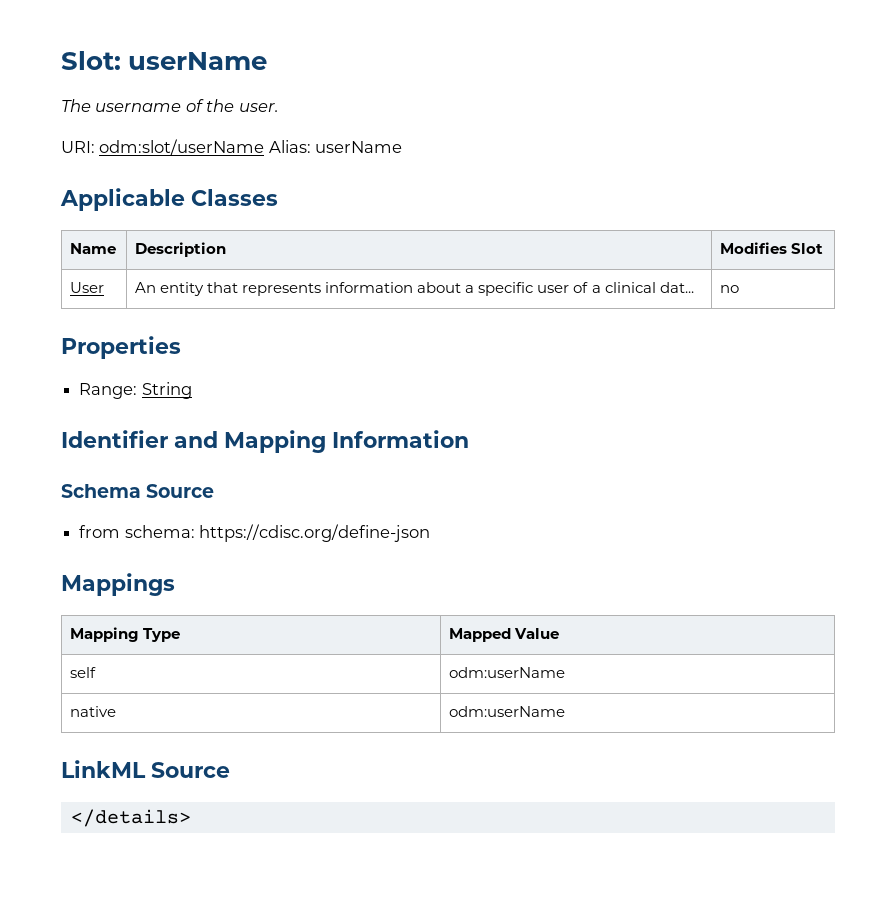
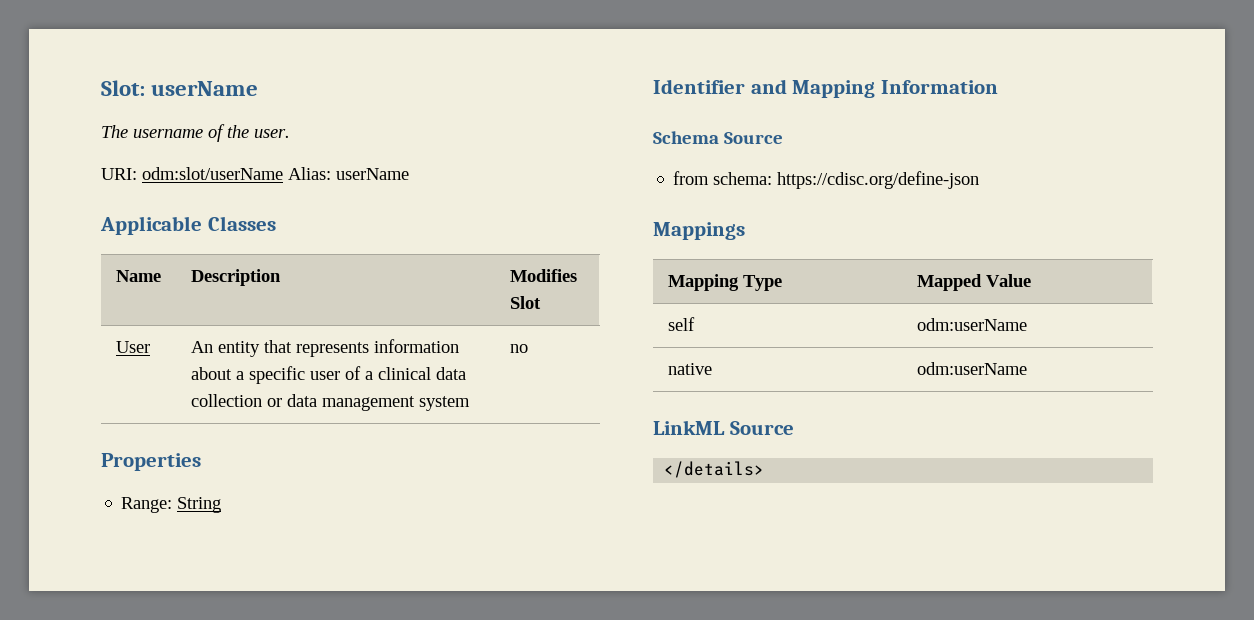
[659,282,694,293] dat... -> [435,367,466,380] [190,394,470,411] data collection or data management system

